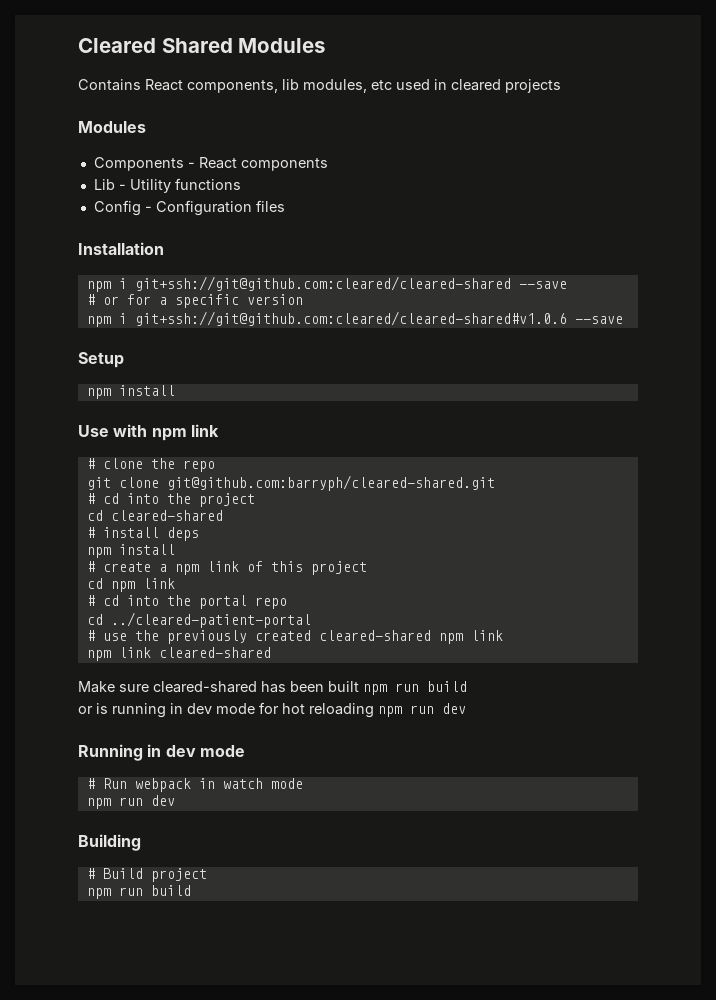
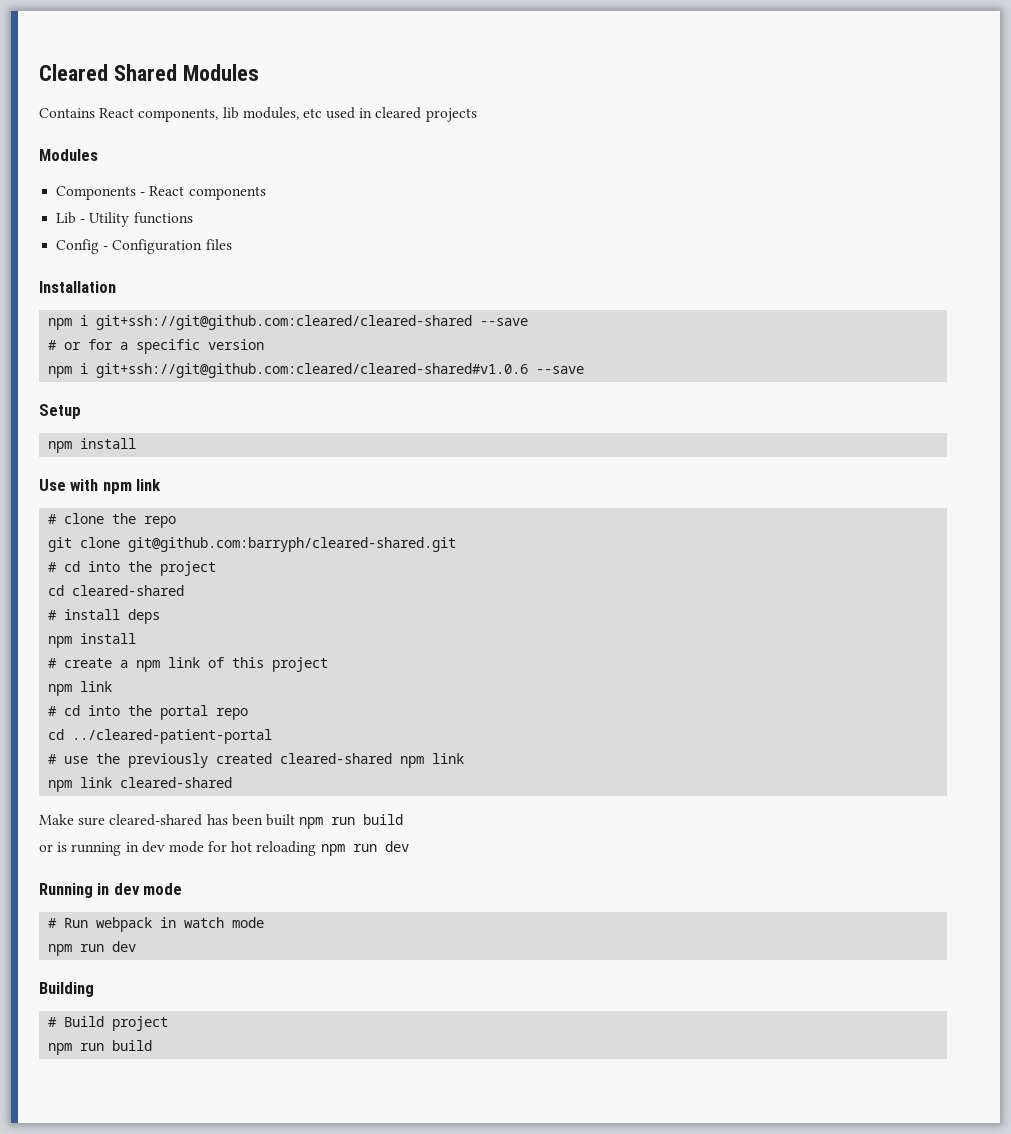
[86,578,103,589] cd -> (329, 664) none

